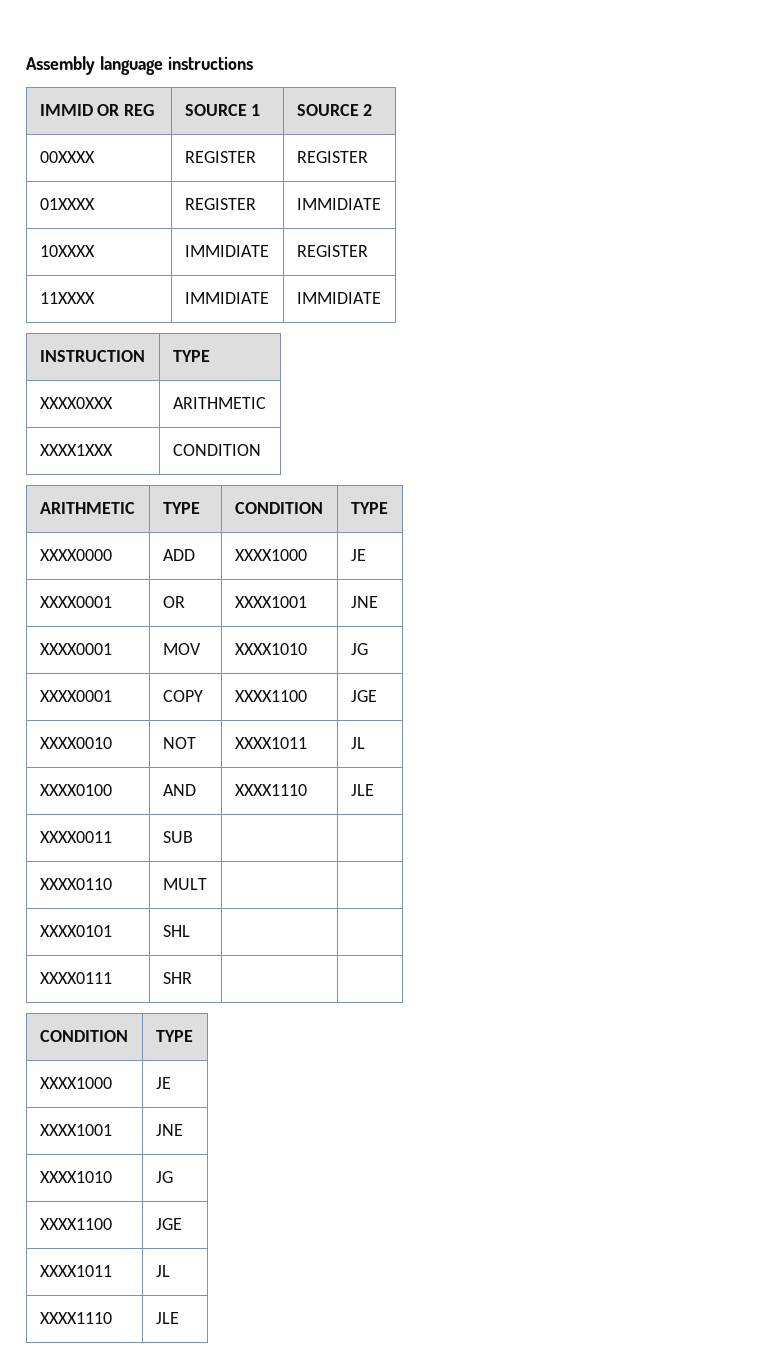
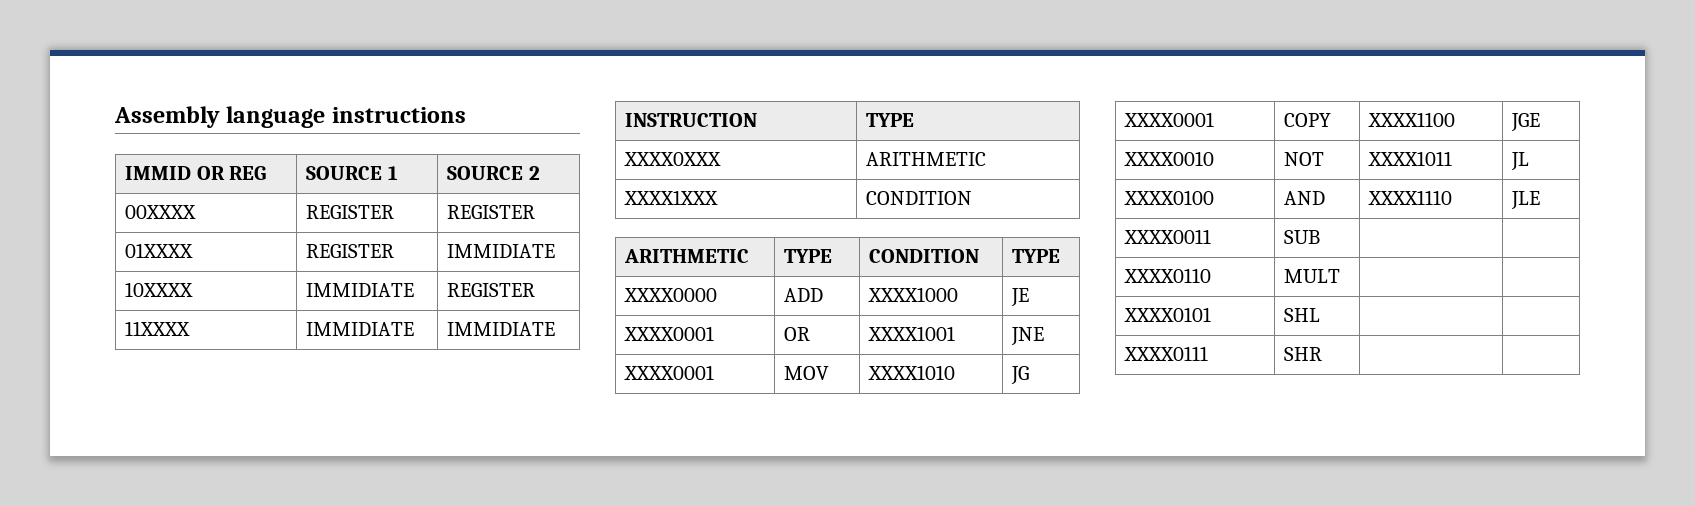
[39,1030,128,1042] [155,1030,193,1042] [39,1077,112,1089] [155,1077,171,1089] [39,1124,112,1136] [155,1124,183,1136] [39,1171,112,1183] [155,1171,173,1183] [39,1218,112,1230] [155,1218,182,1230] [39,1265,112,1277] [155,1265,170,1277] [39,1312,112,1324] [155,1312,179,1324] // CONDITION | TYPE // XXXX1000 | JE // XXXX1001 | JNE // XXXX1010 | JG // XXXX1100 | JGE // XXXX1011 | JL // XXXX1110 | JLE -> (1323, 354) none

